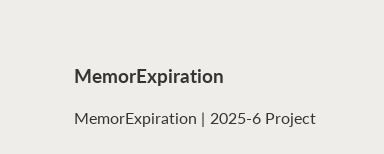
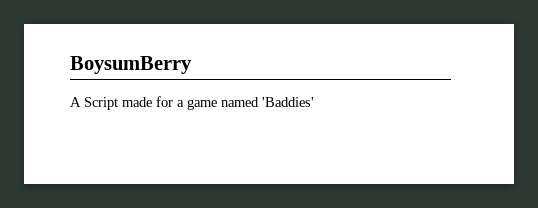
[74,69,224,86] [74,112,316,127] MemorExpiration // MemorExpiration | 2025-6 Project -> [70,56,192,74] [70,96,314,110] BoysumBerry // A Script made for a game named 'Baddies'

